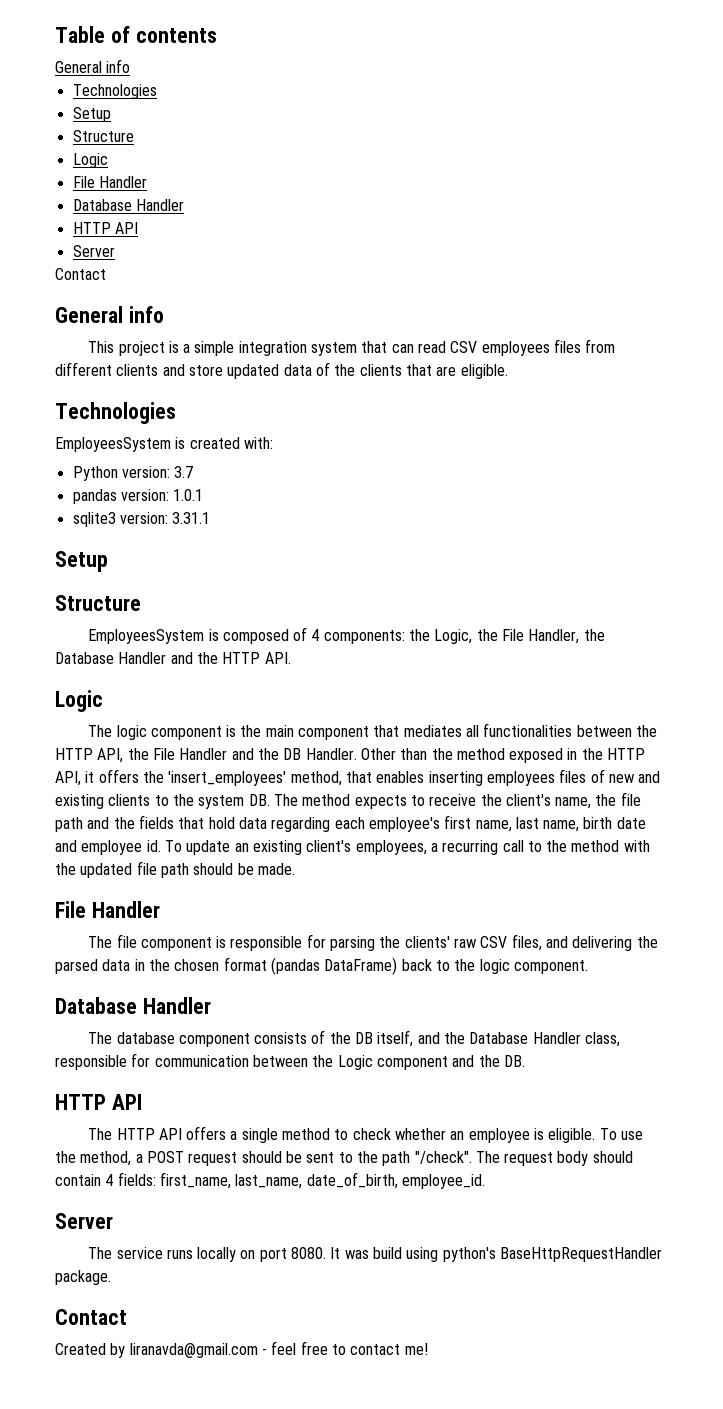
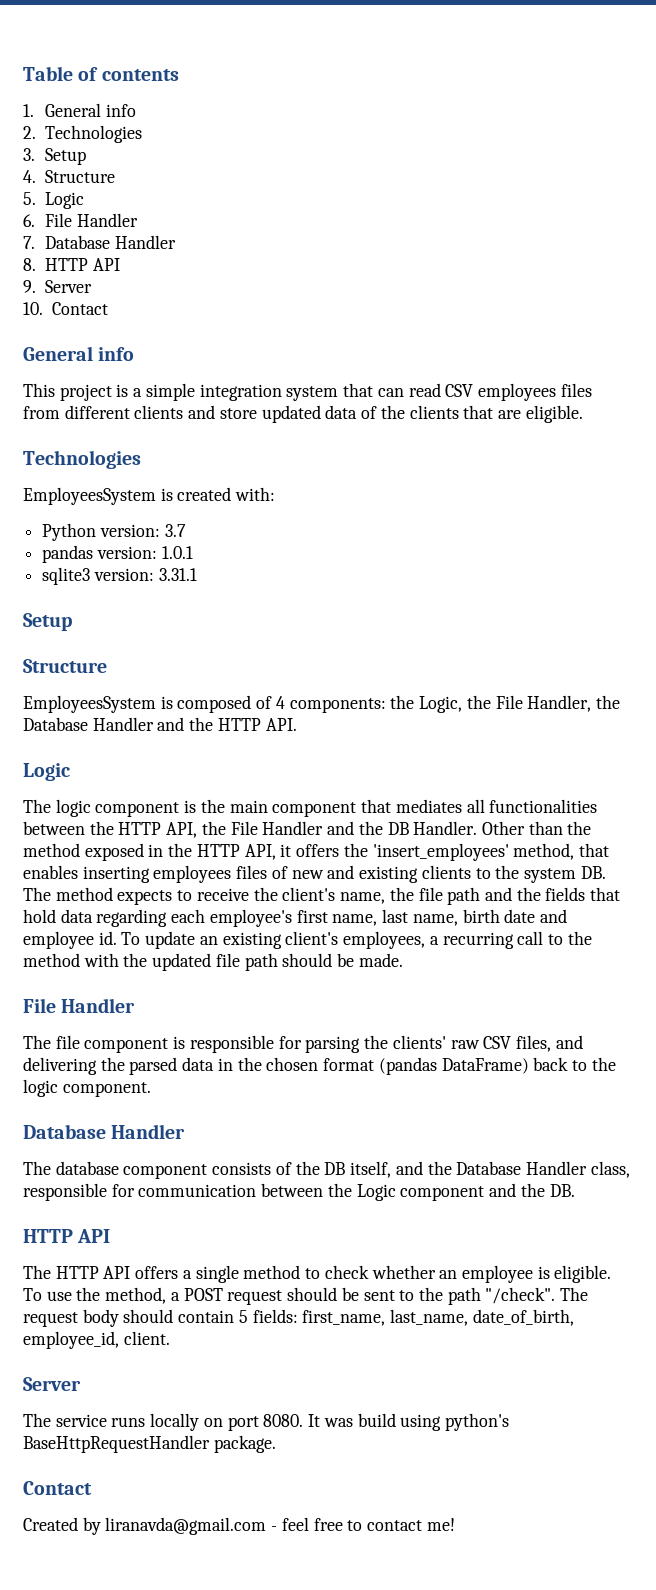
[55,59,131,73] [72,84,157,99] [72,107,111,122] [72,130,134,142] [72,153,108,168] [72,176,147,188] [72,199,184,211] [72,222,138,234] [72,245,115,257] General info // Technologies // Setup // Structure // Logic // File Handler // Database Handler // HTTP API // Server // -> [23,103,136,117] [23,125,142,143] [23,148,86,165] [23,170,115,183] [23,192,84,209] [23,213,138,227] [23,235,176,249] [23,258,120,271] [23,280,92,293] [23,302,43,315] 1. General info // 2. Technologies // 3. Setup // 4. Structure // 5. Logic // 6. File Handler // 7. Database Handler // 8. HTTP API // 9. Server // 10.
[105,1174,114,1186] 4 -> [238,1310,248,1323] 5
[401,1174,485,1189] employee_id. -> [23,1331,170,1349] employee_id, client.

